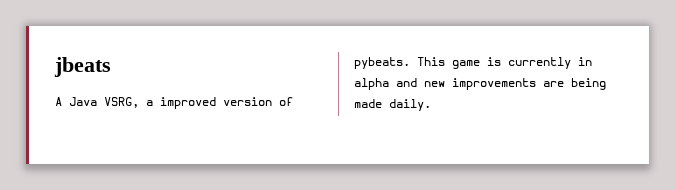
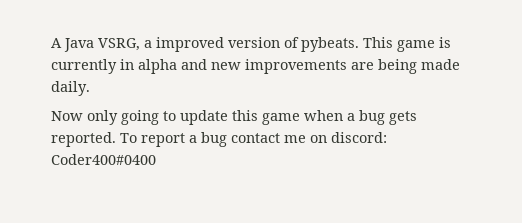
[54,57,111,77] jbeats // -> (51, 43) none
(431, 105) none -> [51,110,417,125] [51,132,387,147] [51,154,156,165] // Now only going to update this game when a bug gets reported. To report a bug contact me on discord: Coder400#0400

